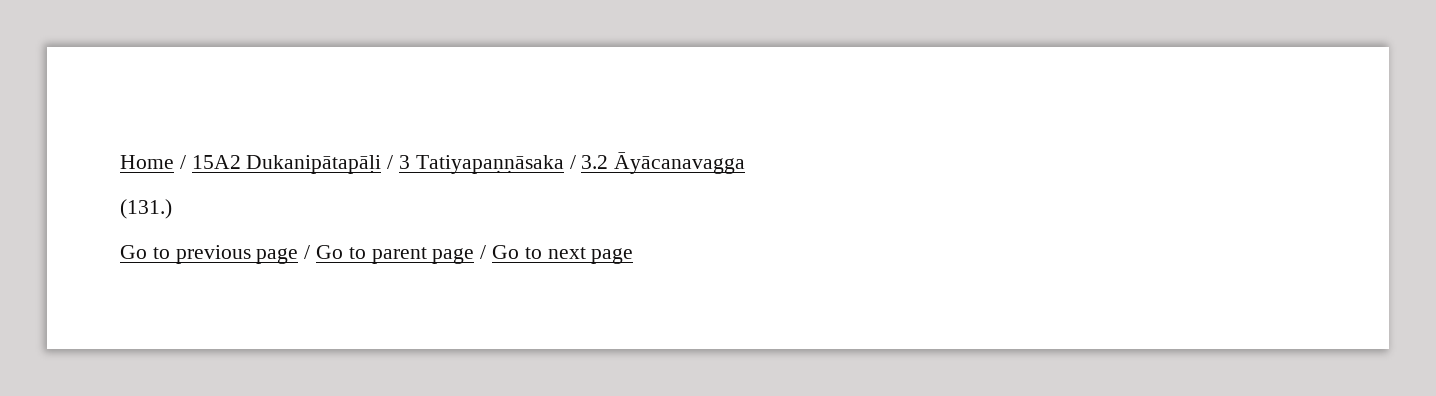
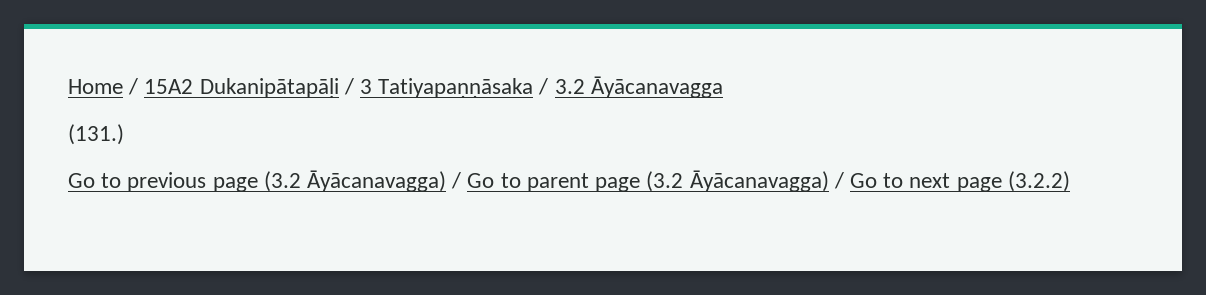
(299, 256) none -> [263,170,447,192] (3.2 Āyācanavagga)
(475, 256) none -> [646,170,829,192] (3.2 Āyācanavagga)
(634, 256) none -> [1007,171,1070,192] (3.2.2)

